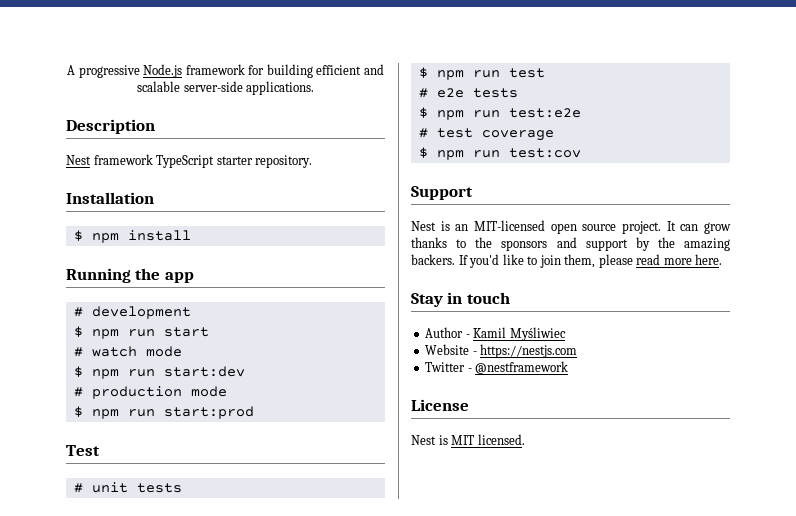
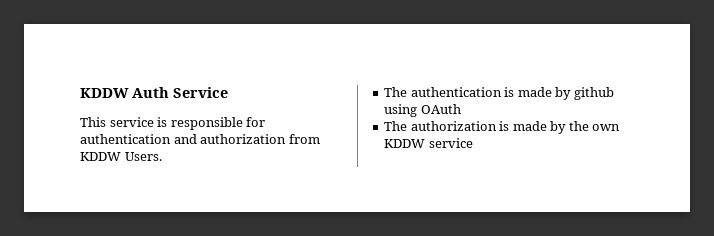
[67,64,384,78] [136,81,315,95] [66,119,155,134] [66,154,313,168] [66,192,154,204] [73,230,191,243] [66,268,194,283] [73,306,191,319] [73,326,209,339] [73,346,182,357] [73,366,245,379] [73,386,227,399] [73,406,254,419] [66,445,100,456] [73,482,182,493] [418,67,545,80] [418,88,518,98] [418,107,581,120] [418,128,554,141] [418,147,581,160] [411,186,473,200] [411,220,731,234] [411,237,730,251] [411,254,723,268] [411,292,510,307] [425,327,566,341] [425,344,578,358] [425,361,569,374] [411,399,469,411] [411,434,525,445] A progressive Node.js framework for building efficient and scalable server-side applications. // Description // Nest framework TypeScript starter repository. // Installation // $ npm install // Running the app // # development // $ npm run start // # watch mode // $ npm run start:dev // # production mode // $ npm run start:prod // Test // # unit tests // $ npm run test // # e2e tests // $ npm run test:e2e // # test coverage // $ npm run test:cov // Support // Nest is an MIT-licensed open source project. It can grow thanks to the sponsors and support by the amazing backers. If you'd like to join them, please read more here. // Stay in touch // Author - Kamil Myśliwiec // Website - https://nestjs.com // Twitter - @nestframework // License // Nest is MIT licensed. -> [80,87,228,98] [80,117,266,130] [80,134,320,144] [80,152,162,161] [384,87,614,100] [384,104,461,117] [384,121,621,134] [384,138,473,148] KDDW Auth Service // This service is responsible for authentication and authorization from KDDW Users. // The authentication is made by github using OAuth // The authorization is made by the own KDDW service

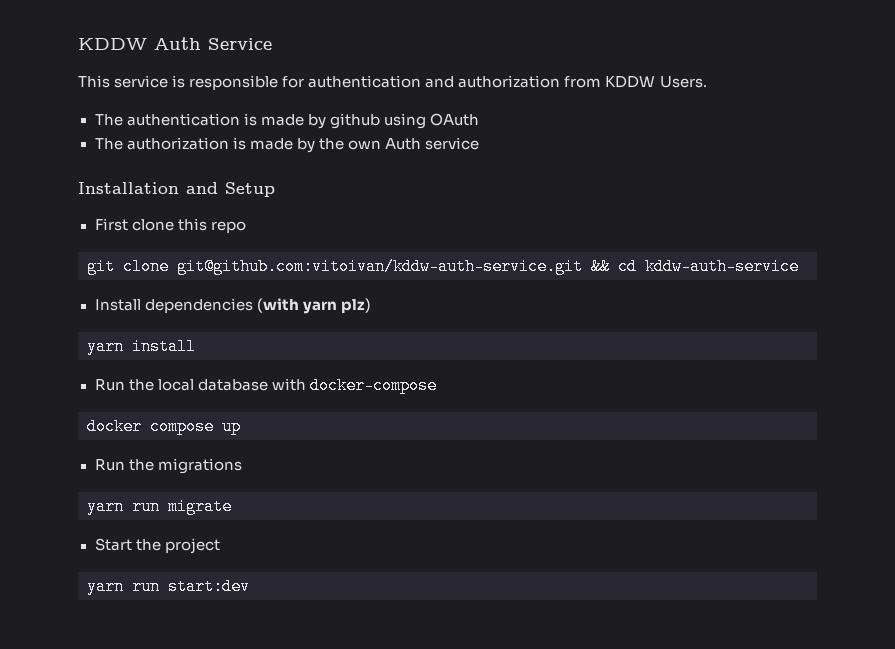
[384,138,473,148] KDDW service -> [384,137,479,150] [78,182,275,197] [94,218,246,233] [87,258,799,275] [94,298,371,314] [87,338,196,355] [94,377,437,394] [87,418,241,435] [94,458,242,474] [87,498,232,515] [94,538,220,554] [87,578,250,595] Auth service // Installation and Setup // First clone this repo // git clone git@github.com:vitoivan/kddw-auth-service.git && cd kddw-auth-service // Install dependencies (with yarn plz) // yarn install // Run the local database with docker-compose // docker compose up // Run the migrations // yarn run migrate // Start the project // yarn run start:dev

